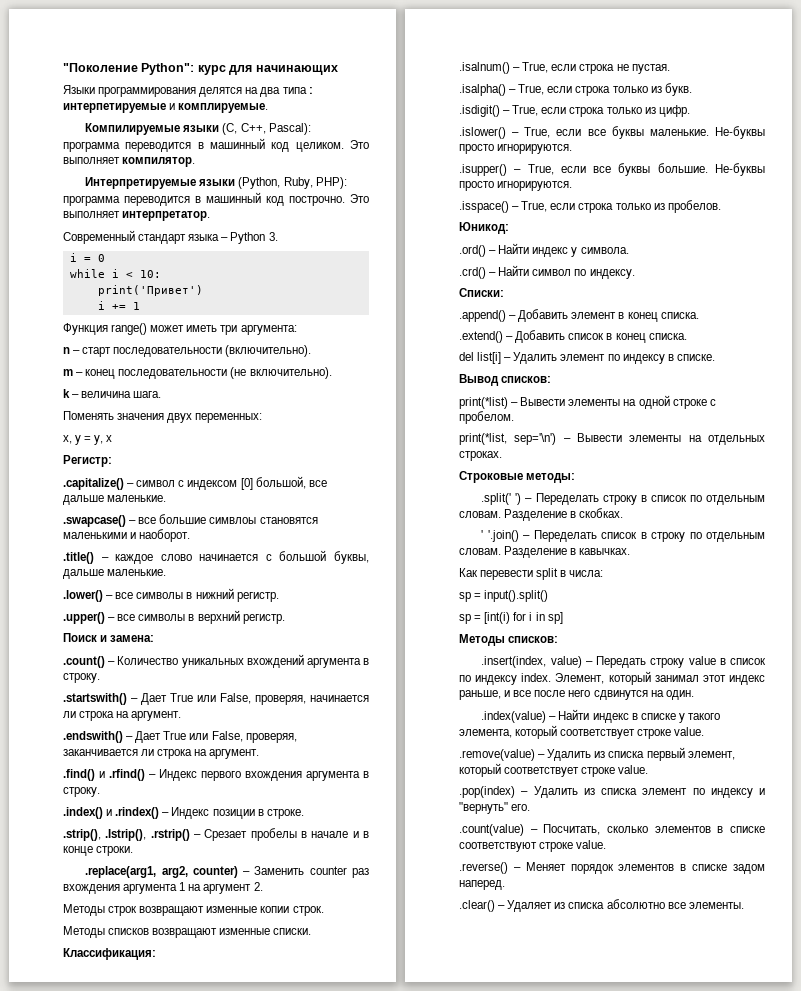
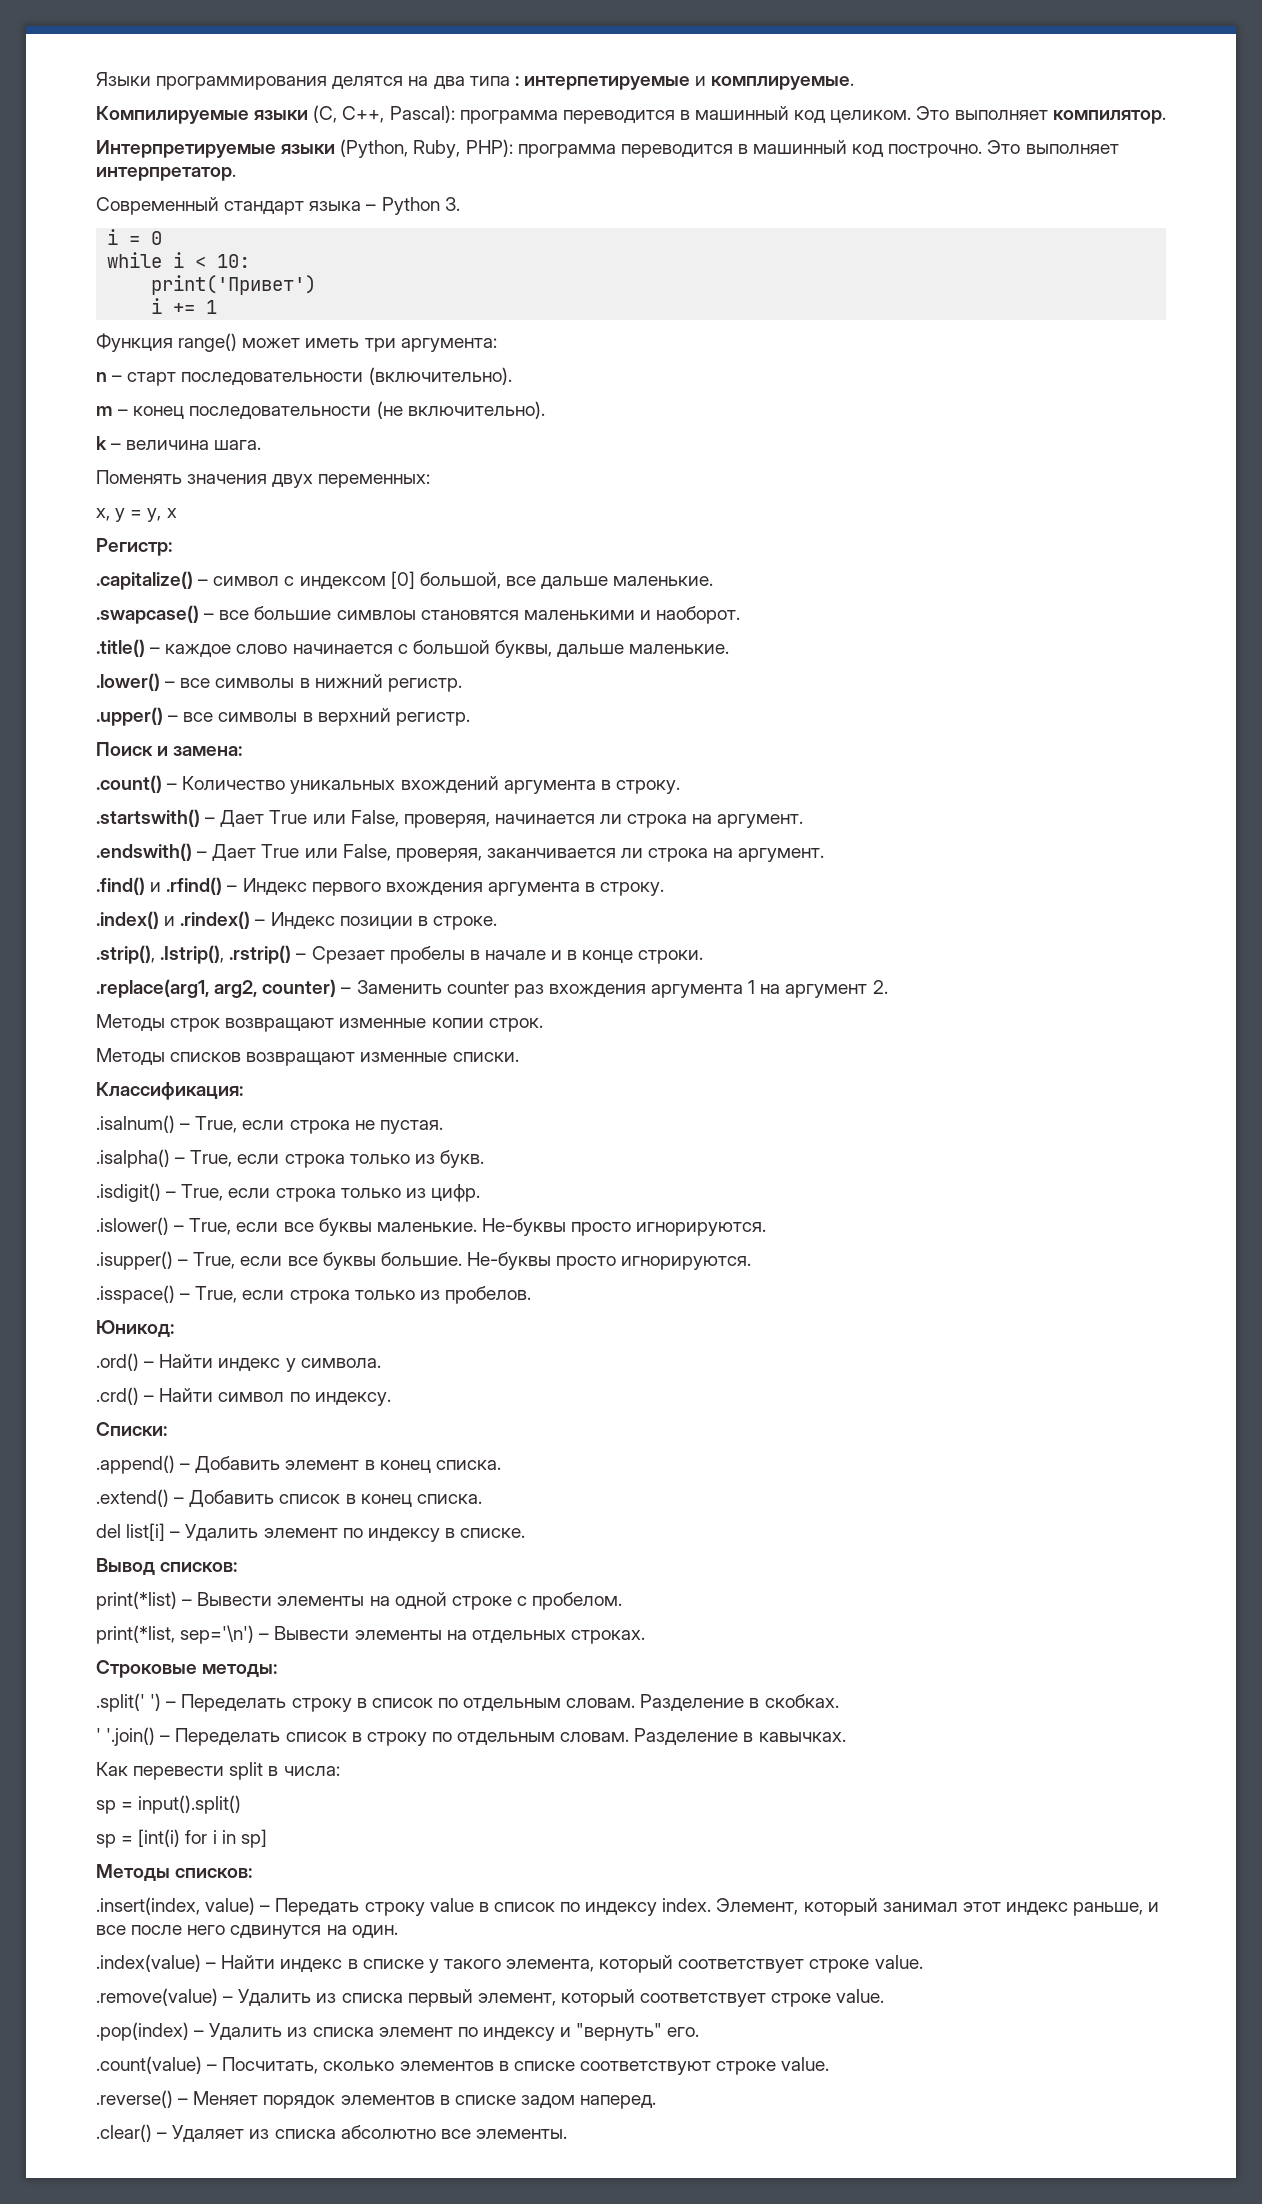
[63,63,338,75] "Поколение Python": курс для начинающих // -> (96, 79) none

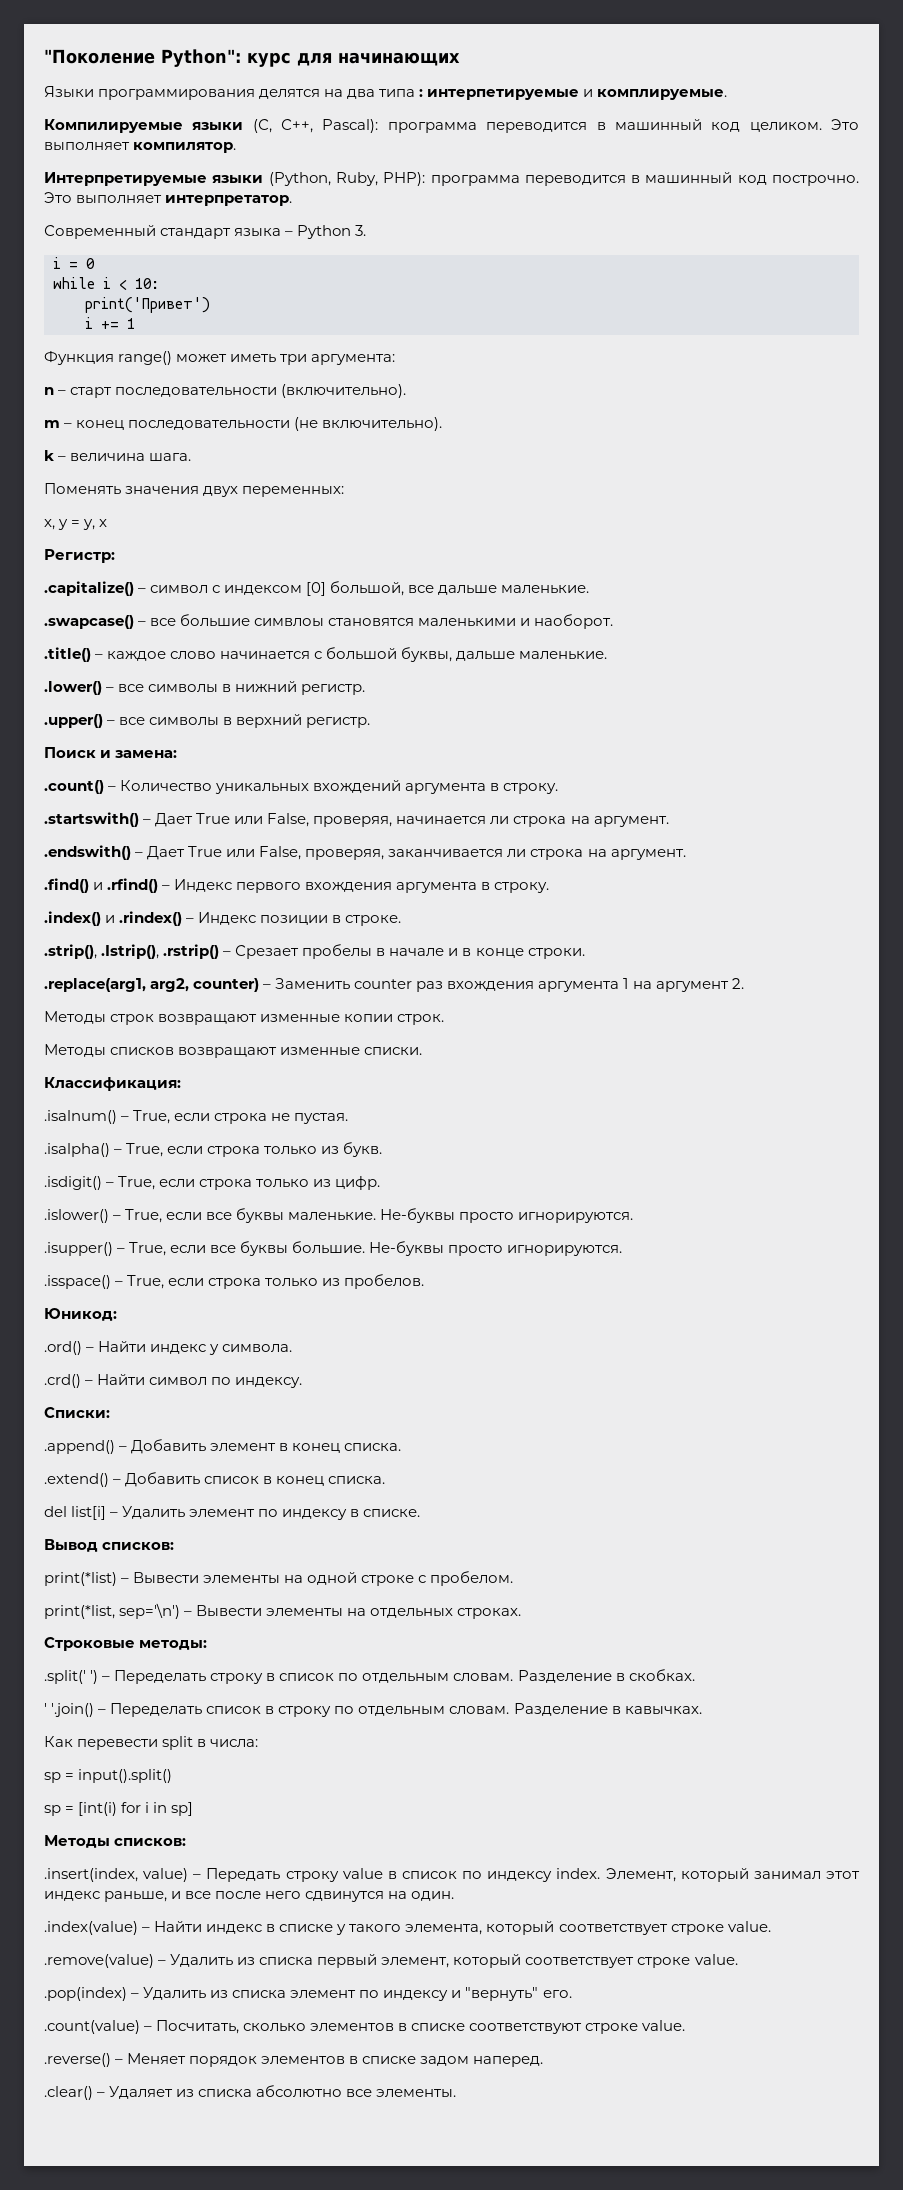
(96, 79) none -> [44,49,460,67] "Поколение Python": курс для начинающих //

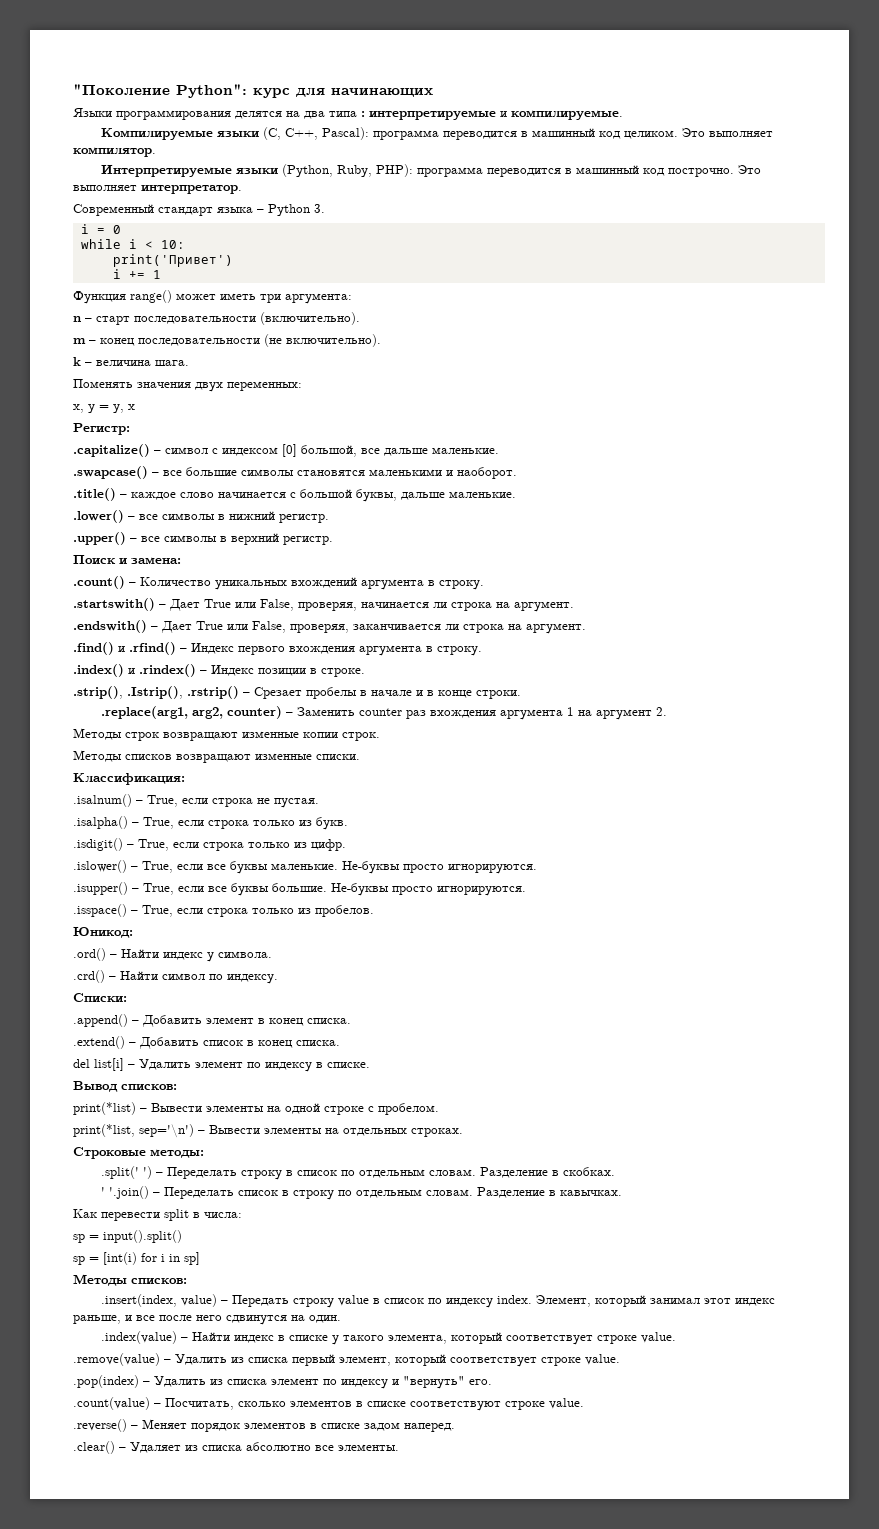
[427,89,728,100] интерпетируемые и комплируемые. -> [369,110,623,120] интерпретируемые и компилируемые.
[254,618,325,627] симвлоы -> [241,469,294,476] символы

